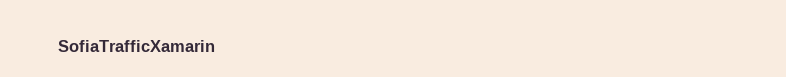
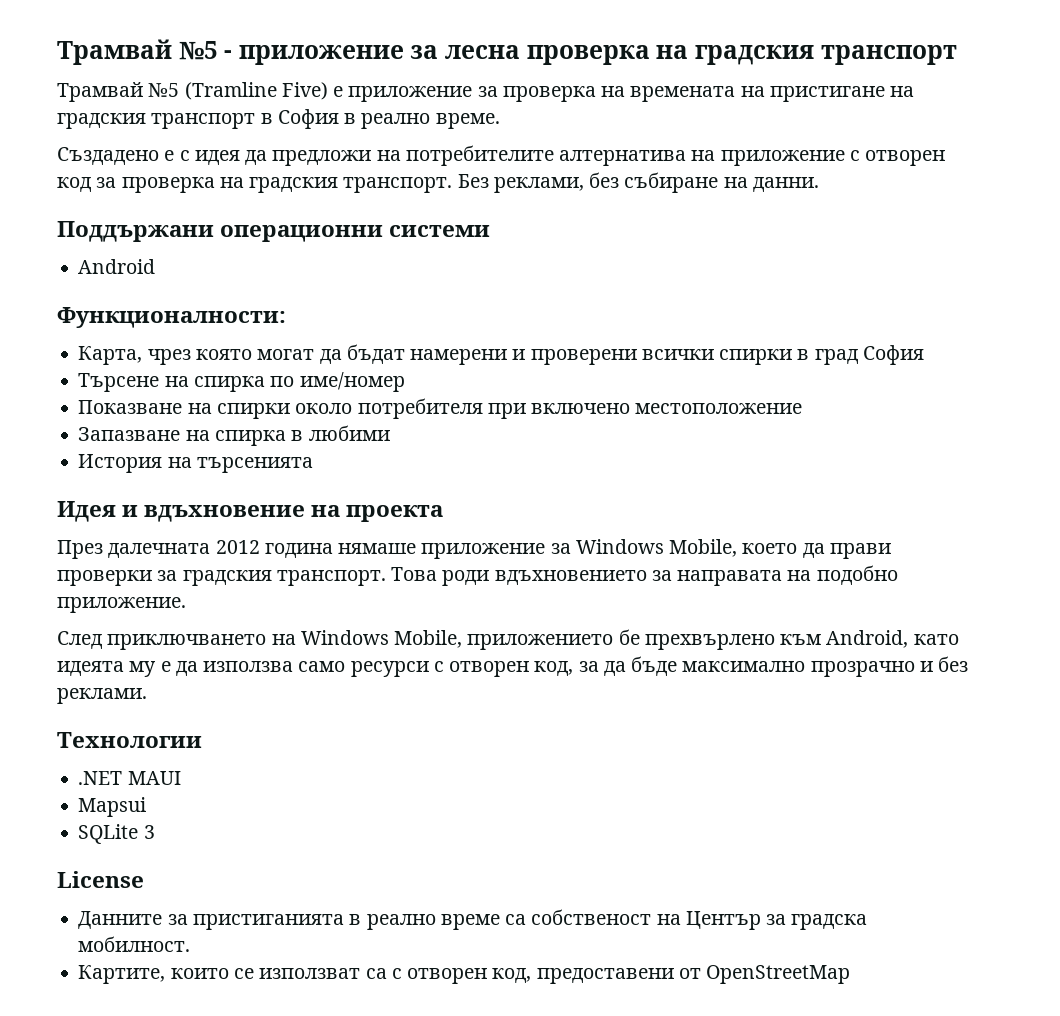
[58,40,215,52] SofiaTrafficXamarin -> [57,39,957,65] [57,82,915,102] [57,109,500,129] [57,145,946,166] [57,172,819,193] [57,221,491,242] [78,259,156,274] [57,307,286,328] [78,344,924,365] [78,372,405,392] [78,398,803,419] [78,425,390,446] [78,454,313,473] [57,501,444,522] [57,539,891,559] [57,565,898,586] [57,597,186,613] [57,629,959,650] [57,656,969,677] [57,688,147,704] [57,732,202,748] [78,771,181,785] [78,797,147,817] [78,824,155,844] [57,871,144,888] [78,909,868,930] [78,936,191,952] [78,965,851,984] Трамвай №5 - приложение за лесна проверка на градския транспорт // Трамвай №5 (Tramline Five) е приложение за проверка на времената на пристигане на градския транспорт в София в реално време. // Създадено е с идея да предложи на потребителите алтернатива на приложение с отворен код за проверка на градския транспорт. Без реклами, без събиране на данни. // Поддържани операционни системи // Android // Функционалности: // Карта, чрез която могат да бъдат намерени и проверени всички спирки в град София // Търсене на спирка по име/номер // Показване на спирки около потребителя при включено местоположение // Запазване на спирка в любими // История на търсенията // Идея и вдъхновение на проекта // През далечната 2012 година нямаше приложение за Windows Mobile, което да прави проверки за градския транспорт. Това роди вдъхновението за направата на подобно приложение. // След приключването на Windows Mobile, приложението бе прехвърлено към Android, като идеята му е да използва само ресурси с отворен код, за да бъде максимално прозрачно и без реклами. // Технологии // .NET MAUI // Mapsui // SQLite 3 // License // Данните за пристиганията в реално време са собственост на Център за градска мобилност. // Картите, които се използват са с отворен код, предоставени от OpenStreetMap

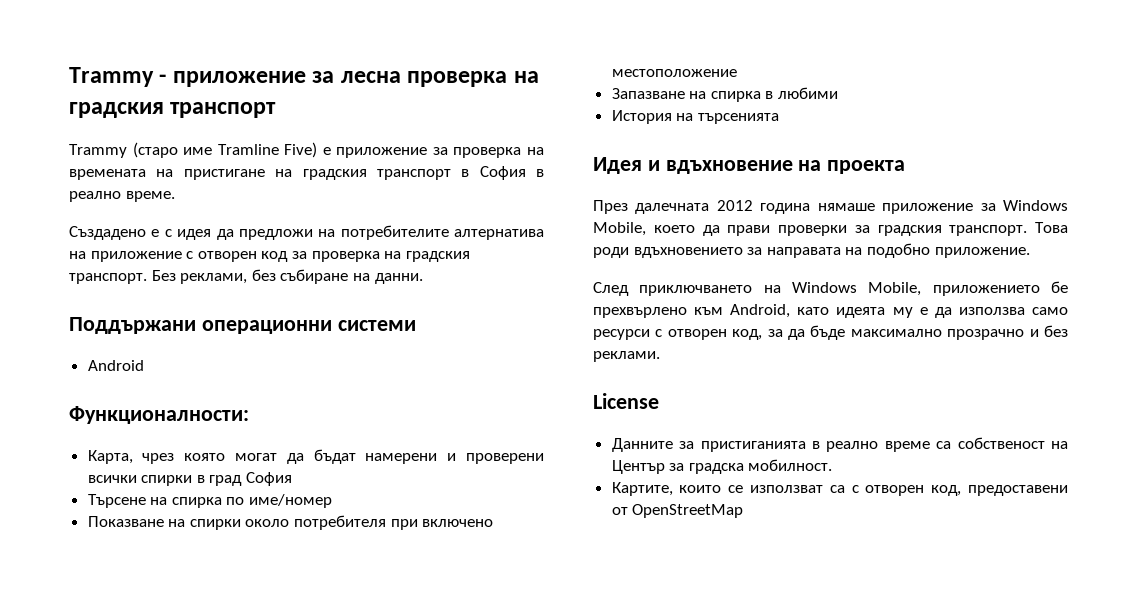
[57,39,218,65] Трамвай №5 -> [69,67,154,87] Trammy
[57,82,277,102] Трамвай №5 (Tramline -> [69,142,279,158] Trammy (старо име Tramline
[57,732,202,748] [78,771,181,785] [78,797,147,817] [78,824,155,844] // Технологии // .NET MAUI // Mapsui // SQLite 3 -> (660, 356) none

